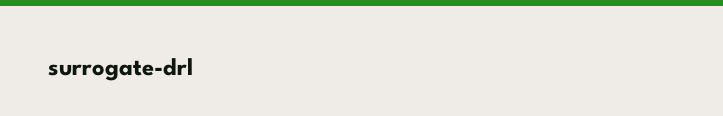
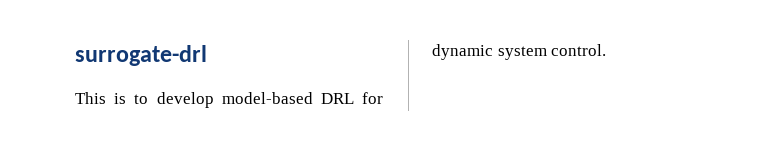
(193, 69) none -> [75,92,383,108] [432,44,607,60] // This is to develop model-based DRL for dynamic system control.

